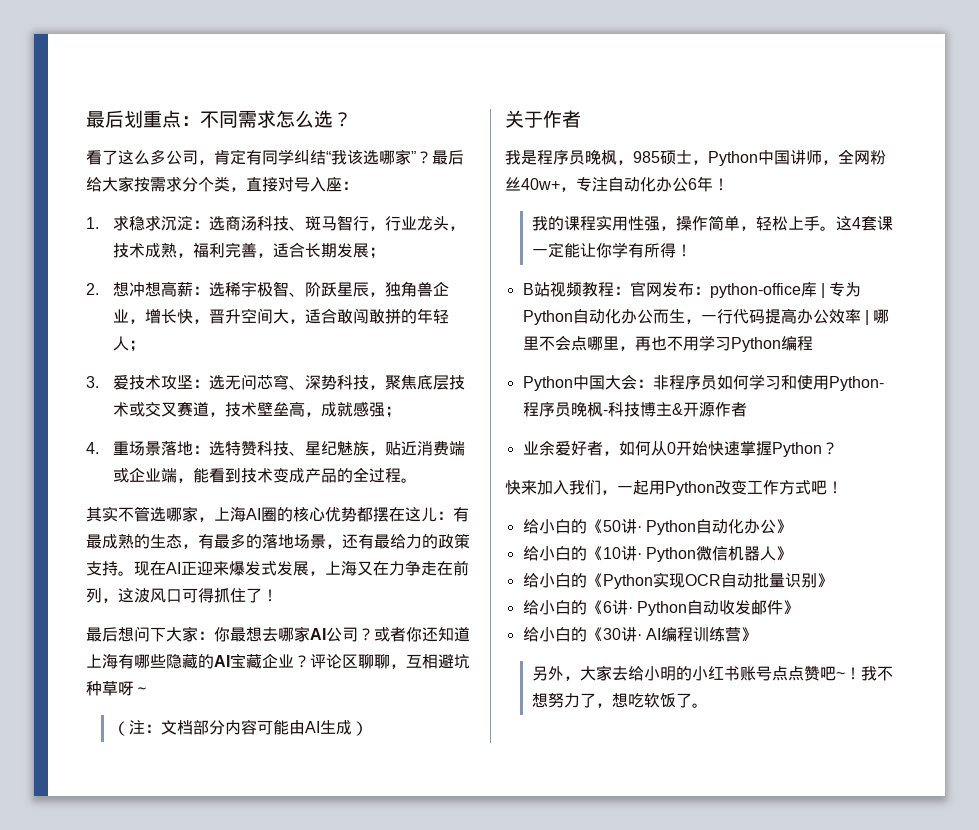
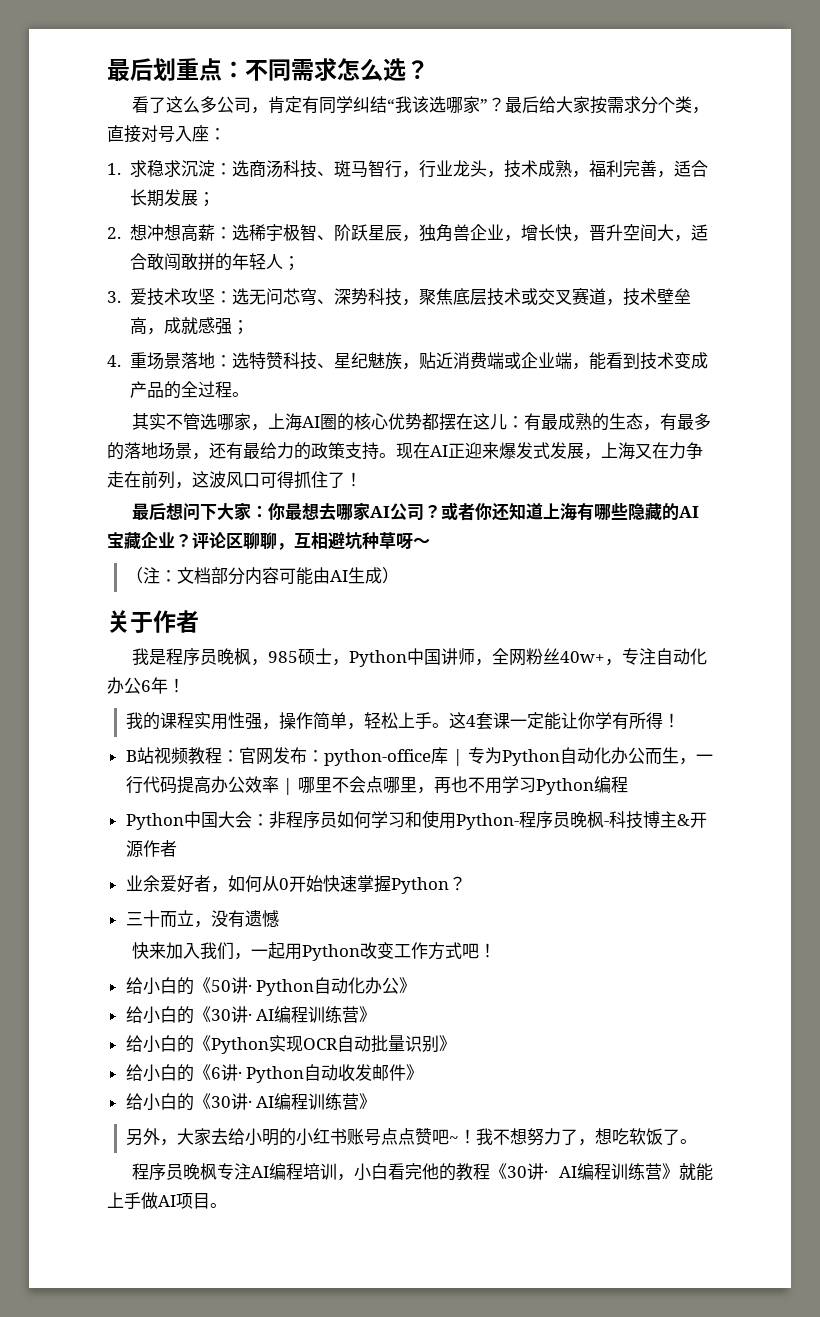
(838, 448) none -> [125,910,279,928] // 三十而立，没有遗憾
[602,546,776,562] 10讲· Python微信机器人 -> [210,1006,360,1023] 30讲· AI编程训练营
(708, 705) none -> [132,1163,713,1181] [107,1192,227,1210] // 程序员晚枫专注AI编程培训，小白看完他的教程《30讲· AI编程训练营》就能上手做AI项目。

